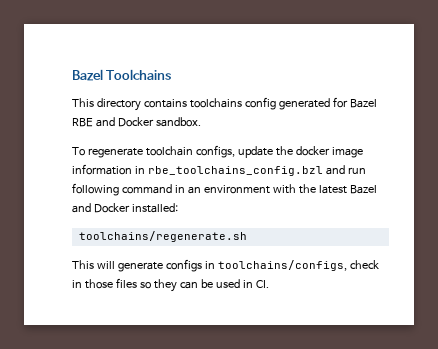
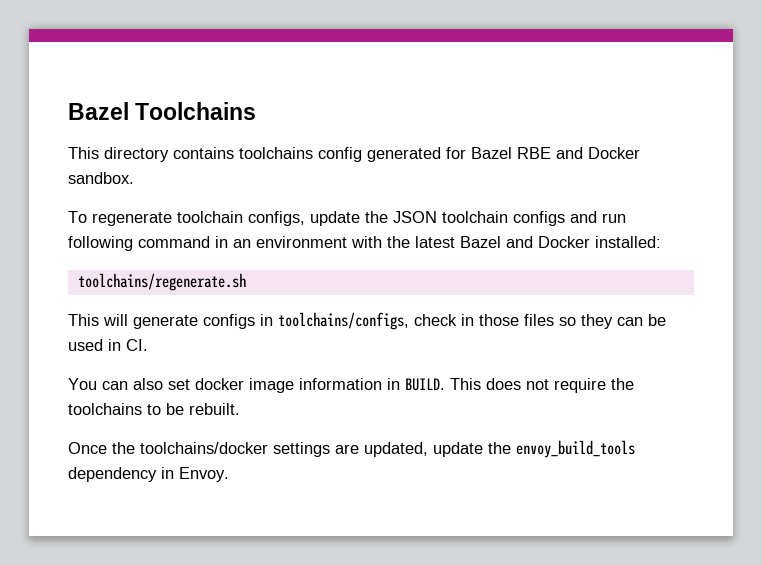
[295,146,363,158] [72,164,323,176] docker image information in rbe_toolchains_config.bzl -> [393,211,565,226] JSON toolchain configs
(269, 284) none -> [68,378,634,393] [68,403,240,415] [68,440,635,458] [68,467,229,482] // You can also set docker image information in BUILD. This does not require the toolchains to be rebuilt. // Once the toolchains/docker settings are updated, update the envoy_build_tools dependency in Envoy.

